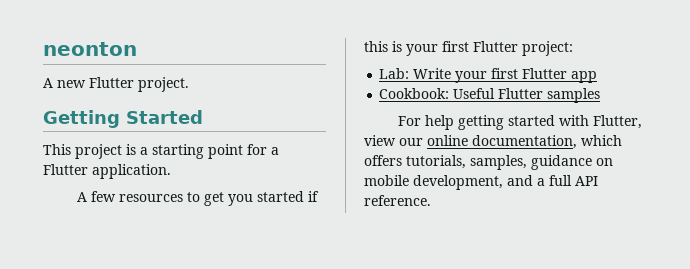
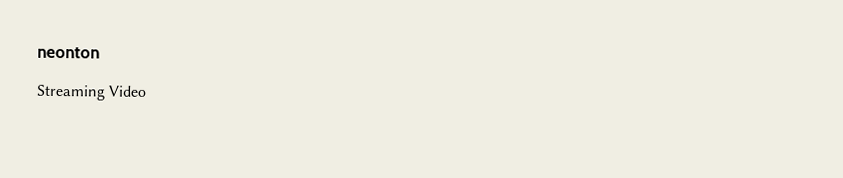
[43,77,189,92] [43,110,203,128] [43,144,279,159] [43,164,171,179] [76,191,319,206] [364,41,573,56] [379,68,598,83] [379,88,601,103] [397,115,642,130] [364,135,622,149] [364,155,613,170] [364,175,598,190] [364,195,431,206] A new Flutter project. // Getting Started // This project is a starting point for a Flutter application. // A few resources to get you started if this is your first Flutter project: // Lab: Write your first Flutter app // Cookbook: Useful Flutter samples // For help getting started with Flutter, view our online documentation, which offers tutorials, samples, guidance on mobile development, and a full API reference. -> [36,84,148,101] Streaming Video

